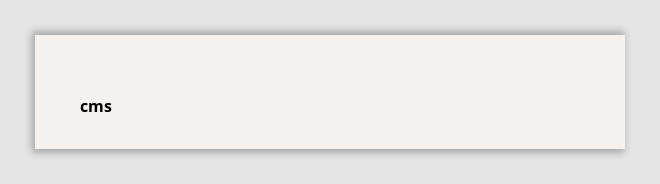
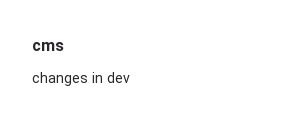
(112, 107) none -> [32,72,130,86] // changes in dev

